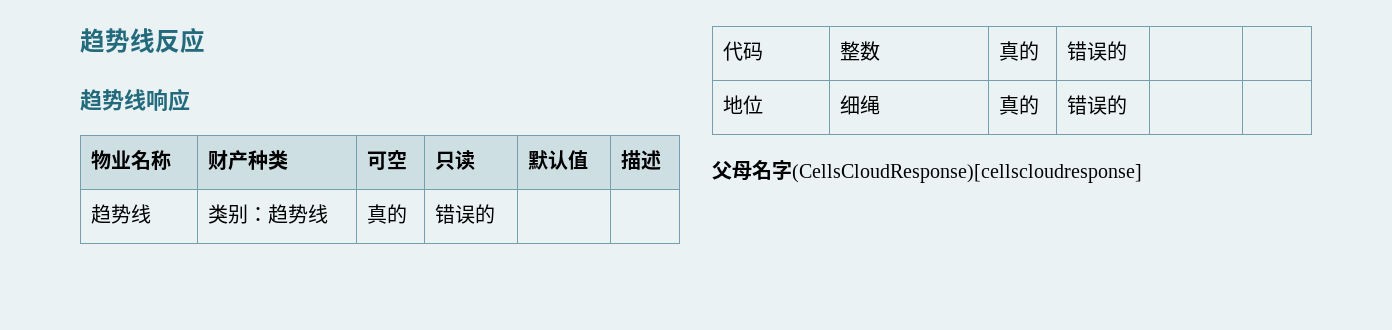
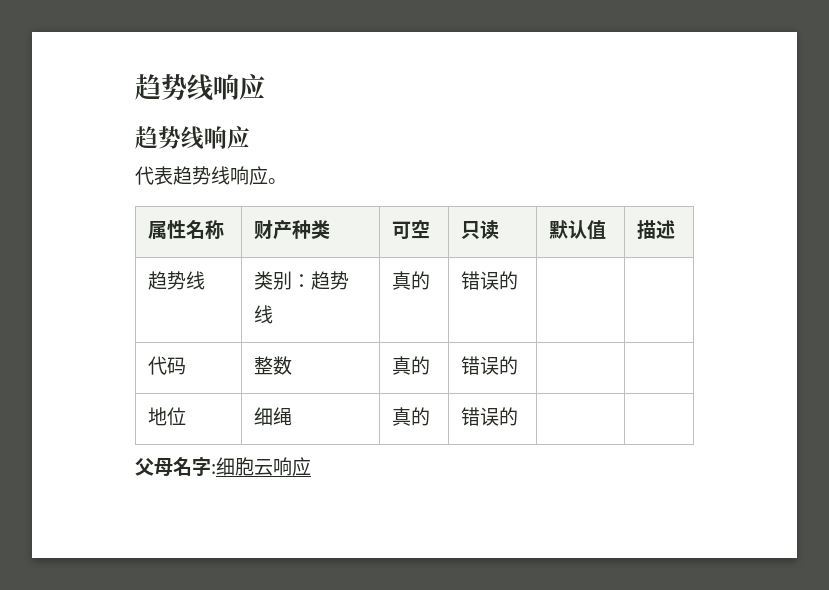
[80,28,180,53] 趋势线反 -> [135,74,239,101] 趋势线响
[90,150,131,170] // 物业 -> [135,166,287,185] [148,220,187,239] // 代表趋势线响应。 // 属性
[792,164,1142,183] (CellsCloudResponse)[cellscloudresponse] -> [211,457,311,476] :细胞云响应

